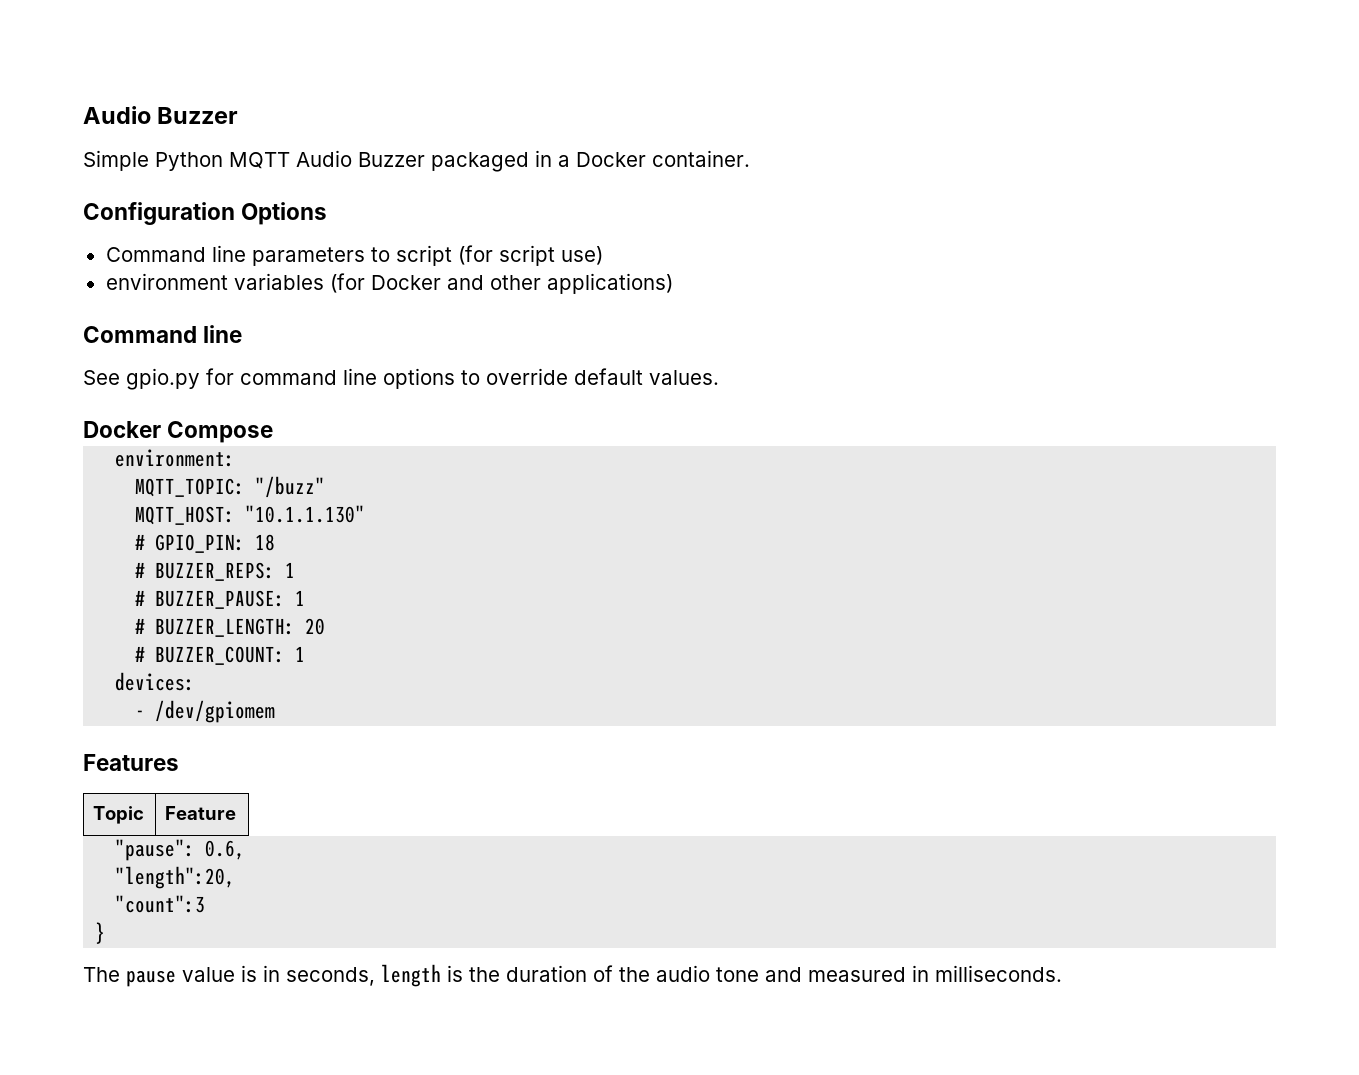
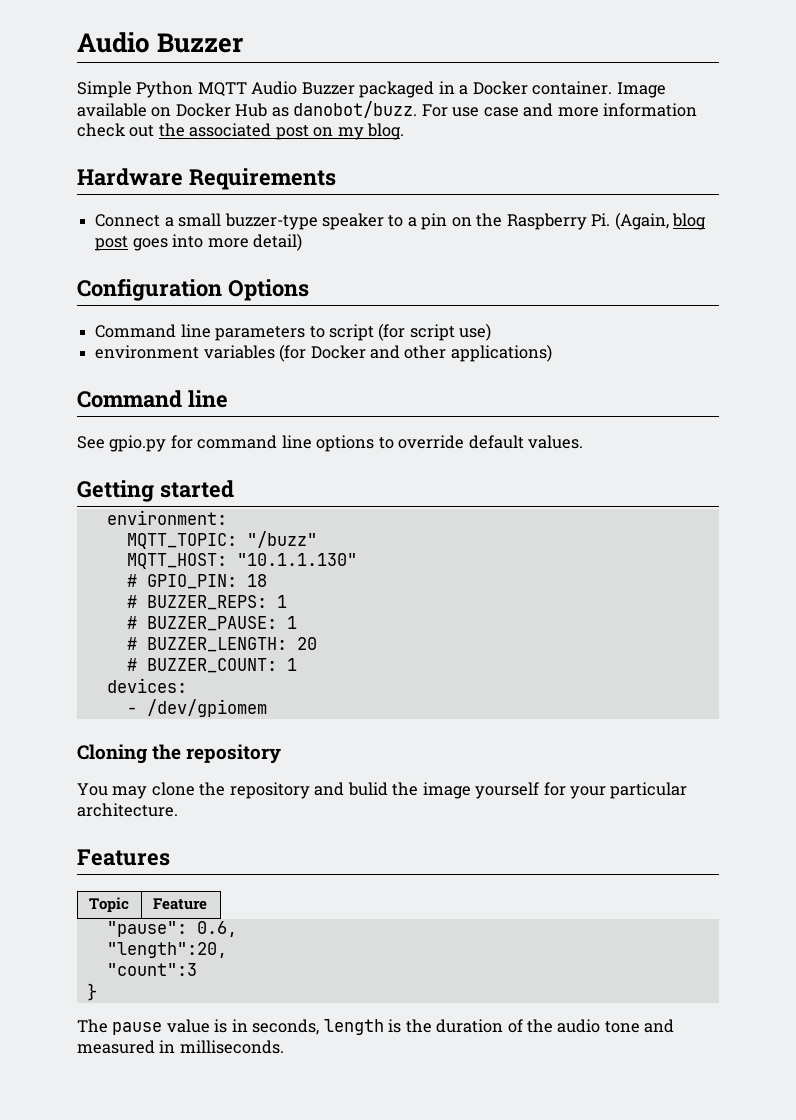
(750, 158) none -> [616,82,666,98] [77,101,698,118] [77,123,405,140] [77,168,336,190] [95,212,707,230] [95,233,302,251] Image available on Docker Hub as danobot/buzz. For use case and more information check out the associated post on my blog. // Hardware Requirements // Connect a small buzzer-type speaker to a pin on the Raspberry Pi. (Again, blog post goes into more detail)
[83,421,274,443] Docker Compose -> [77,480,234,502] Getting started
(276, 711) none -> [77,744,282,764] [77,782,688,799] [77,803,178,817] // Cloning the repository // You may clone the repository and bulid the image yourself for your particular architecture.

